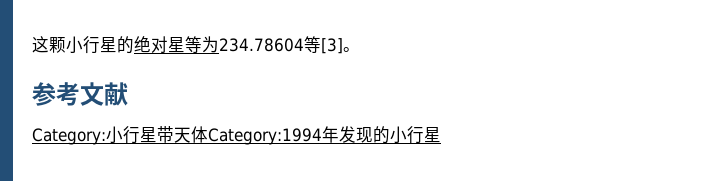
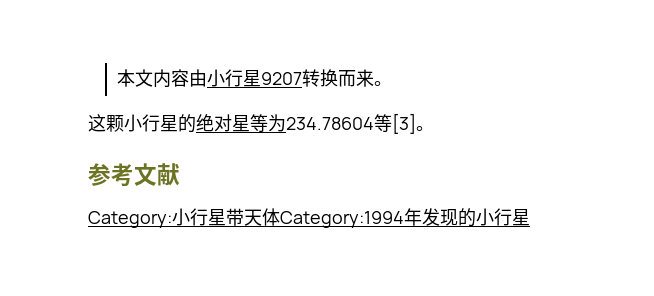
(32, 44) none -> [117,69,393,88] 本文内容由小行星9207转换而来。 //

